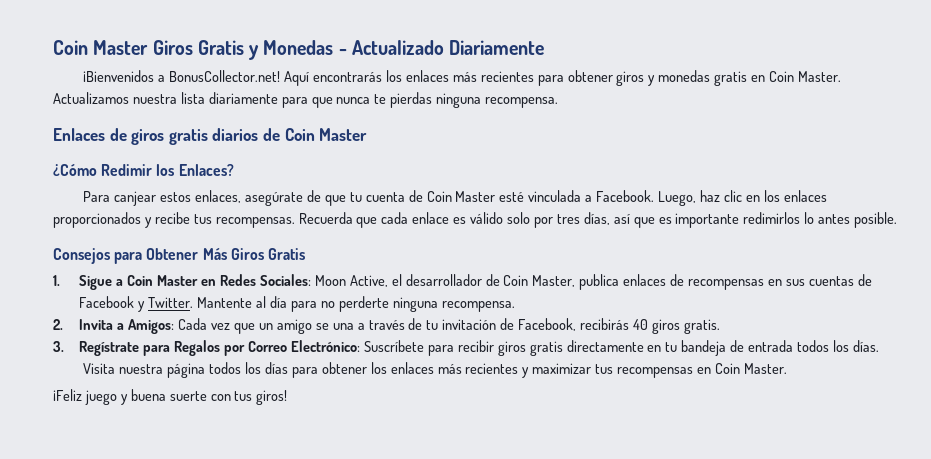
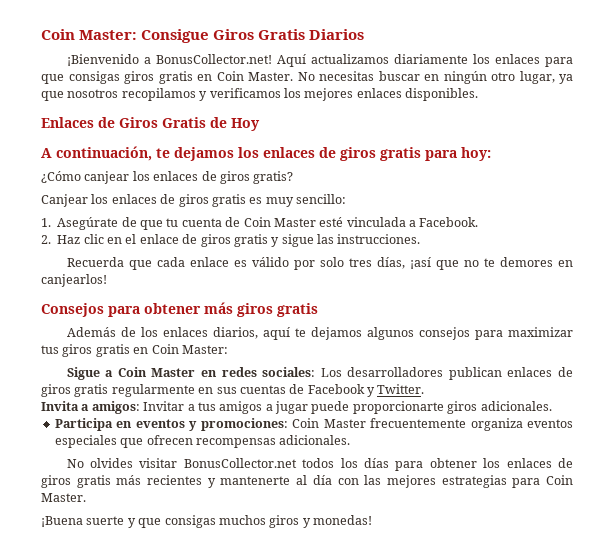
[53,40,545,60] [83,70,841,86] [53,92,559,108] [53,128,368,145] [53,164,234,176] [83,190,304,206] Coin Master Giros Gratis y Monedas - Actualizado Diariamente // ¡Bienvenidos a BonusCollector.net! Aquí encontrarás los enlaces más recientes para obtener giros y monedas gratis en Coin Master. Actualizamos nuestra lista diariamente para que nunca te pierdas ninguna recompensa. // Enlaces de giros gratis diarios de Coin Master // ¿Cómo Redimir los Enlaces? // Para canjear estos enlaces, asegúrate -> [41,29,365,43] [66,54,573,67] [41,71,573,84] [41,88,478,101] [41,117,260,131] [41,146,491,161] [41,171,294,184] [41,194,346,207] [41,217,119,230] Coin Master: Consigue Giros Gratis Diarios // ¡Bienvenido a BonusCollector.net! Aquí actualizamos diariamente los enlaces para que consigas giros gratis en Coin Master. No necesitas buscar en ningún otro lugar, ya que nosotros recopilamos y verificamos los mejores enlaces disponibles. // Enlaces de Giros Gratis de Hoy // A continuación, te dejamos los enlaces de giros gratis para hoy: // ¿Cómo canjear los enlaces de giros gratis? // Canjear los enlaces de giros gratis es muy sencillo: // 1. Asegúrate
[658,190,827,206] [53,212,295,228] Luego, haz clic en los enlaces proporcionados y recibe tus recompensas. -> [41,234,421,247] // 2. Haz clic en el enlace de giros gratis y sigue las instrucciones. //
[507,212,898,228] [53,248,305,264] [53,275,60,286] solo por tres días, así que es importante redimirlos lo antes posible. // Consejos para Obtener Más Giros Gratis // 1. -> [293,257,574,270] [41,274,107,287] [41,302,318,317] [66,327,573,340] [41,344,228,357] por solo tres días, ¡así que no te demores en canjearlos! // Consejos para obtener más giros gratis // Además de los enlaces diarios, aquí te dejamos algunos consejos para maximizar tus giros gratis en Coin Master: //
[220,274,764,290] Redes Sociales: Moon Active, el desarrollador de Coin Master, publica enlaces de recompensas -> [221,367,574,380] [41,384,195,397] redes sociales: Los desarrolladores publican enlaces de giros gratis regularmente
[197,296,515,312] [53,318,720,334] [53,340,879,356] [83,363,206,378] Mantente al día para no perderte ninguna recompensa. // 2. Invita a Amigos: Cada vez que un amigo se una a través de tu invitación de Facebook, recibirás 40 giros gratis. // 3. Regístrate para Regalos por Correo Electrónico: Suscríbete para recibir giros gratis directamente en tu bandeja de entrada todos los días. // Visita nuestra página -> [41,401,552,414] [54,418,573,431] [54,435,351,448] [66,458,297,468] // Invita a amigos: Invitar a tus amigos a jugar puede proporcionarte giros adicionales. // Participa en eventos y promociones: Coin Master frecuentemente organiza eventos especiales que ofrecen recompensas adicionales. // No olvides visitar BonusCollector.net
[437,363,787,378] [53,389,288,405] más recientes y maximizar tus recompensas en Coin Master. // ¡Feliz juego y buena suerte con tus giros! -> [558,458,574,468] [41,475,573,488] [41,493,86,502] [41,515,372,528] de giros gratis más recientes y mantenerte al día con las mejores estrategias para Coin Master. // ¡Buena suerte y que consigas muchos giros y monedas!

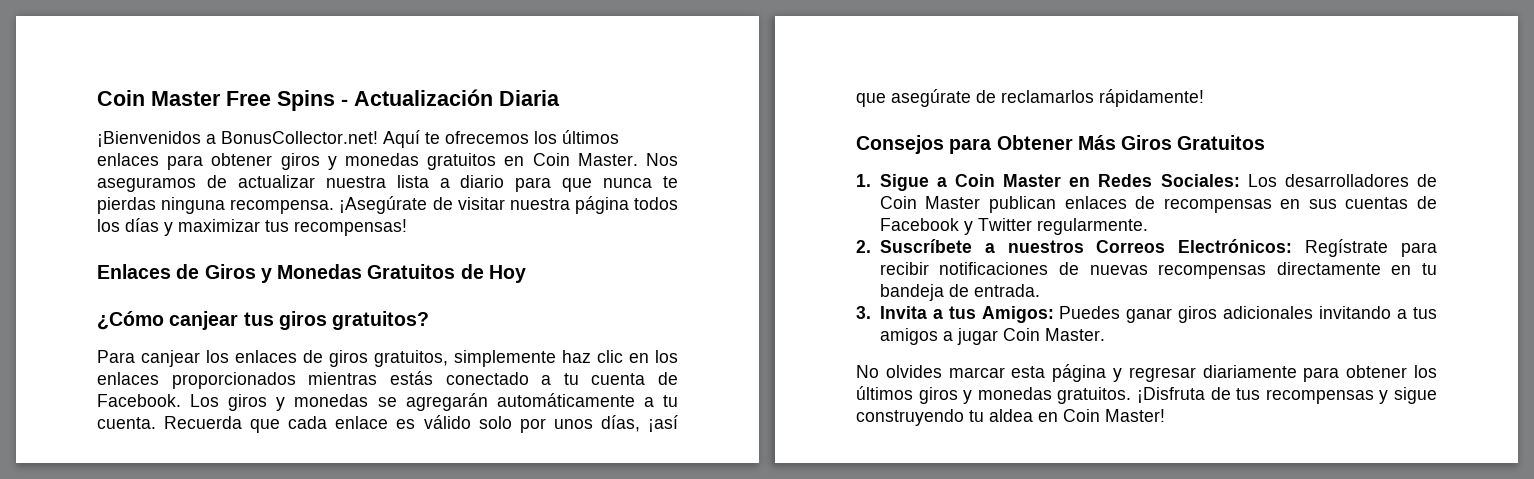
[41,29,365,43] [66,54,573,67] [41,71,573,84] [41,88,478,101] Coin Master: Consigue Giros Gratis Diarios // ¡Bienvenido a BonusCollector.net! Aquí actualizamos diariamente los enlaces para que consigas giros gratis en Coin Master. No necesitas buscar en ningún otro lugar, ya que nosotros recopilamos y verificamos los mejores enlaces disponibles. -> [97,89,560,111] [97,130,619,148] [97,153,678,170] [97,175,678,192] [97,196,678,214] [97,218,407,236] Coin Master Free Spins - Actualización Diaria // ¡Bienvenidos a BonusCollector.net! Aquí te ofrecemos los últimos enlaces para obtener giros y monedas gratuitos en Coin Master. Nos aseguramos de actualizar nuestra lista a diario para que nunca te pierdas ninguna recompensa. ¡Asegúrate de visitar nuestra página todos los días y maximizar tus recompensas!
[162,117,206,128] Gratis -> [260,264,456,283] y Monedas Gratuitos
[41,146,491,161] [41,171,81,183] A continuación, te dejamos los enlaces de giros gratis para hoy: // ¿Cómo -> [97,311,430,330] [97,350,135,363] ¿Cómo canjear tus giros gratuitos? // Para
[253,171,294,184] [41,194,346,207] [41,217,479,230] [41,234,421,247] gratis? // Canjear los enlaces de giros gratis es muy sencillo: // 1. Asegúrate de que tu cuenta de Coin Master esté vinculada a Facebook. // 2. Haz clic en el enlace de giros gratis y sigue las instrucciones. // -> [374,350,678,367] [97,371,678,389] [97,393,678,411] [97,417,156,429] gratuitos, simplemente haz clic en los enlaces proporcionados mientras estás conectado a tu cuenta de Facebook. Los giros y monedas se agregarán automáticamente a tu cuenta.
[293,257,574,270] [41,274,107,287] [41,302,318,317] [66,327,573,340] [41,344,228,357] por solo tres días, ¡así que no te demores en canjearlos! // Consejos para obtener más giros gratis // Además de los enlaces diarios, aquí te dejamos algunos consejos para maximizar tus giros gratis en Coin Master: // -> [478,415,678,433] [856,89,1204,107] [856,135,1266,154] [856,174,871,187] solo por unos días, ¡así que asegúrate de reclamarlos rápidamente! // Consejos para Obtener Más Giros Gratuitos // 1.
[221,367,574,380] [41,384,195,397] redes sociales: Los desarrolladores publican enlaces de giros gratis regularmente -> [1098,174,1437,187] [879,196,1272,213] Redes Sociales: Los desarrolladores de Coin Master publican enlaces de recompensas
[377,384,425,394] [41,401,185,414] Twitter. // Invita a amigos: Invitar -> [977,218,1148,235] [856,239,1437,257] [879,262,1437,279] [879,284,1040,301] [856,306,1392,323] Twitter regularmente. // 2. Suscríbete a nuestros Correos Electrónicos: Regístrate para recibir notificaciones de nuevas recompensas directamente en tu bandeja de entrada. // 3. Invita a tus Amigos: Puedes ganar giros adicionales invitando
[311,401,552,414] [54,418,573,431] [54,435,351,448] [66,458,574,471] [41,475,573,488] [41,493,86,502] [41,515,372,528] puede proporcionarte giros adicionales. // Participa en eventos y promociones: Coin Master frecuentemente organiza eventos especiales que ofrecen recompensas adicionales. // No olvides visitar BonusCollector.net todos los días para obtener los enlaces de giros gratis más recientes y mantenerte al día con las mejores estrategias para Coin Master. // ¡Buena suerte y que consigas muchos giros y monedas! -> [1002,328,1105,341] [856,364,1437,382] [856,386,1437,404] [856,409,1165,426] Coin Master. // No olvides marcar esta página y regresar diariamente para obtener los últimos giros y monedas gratuitos. ¡Disfruta de tus recompensas y sigue construyendo tu aldea en Coin Master!

